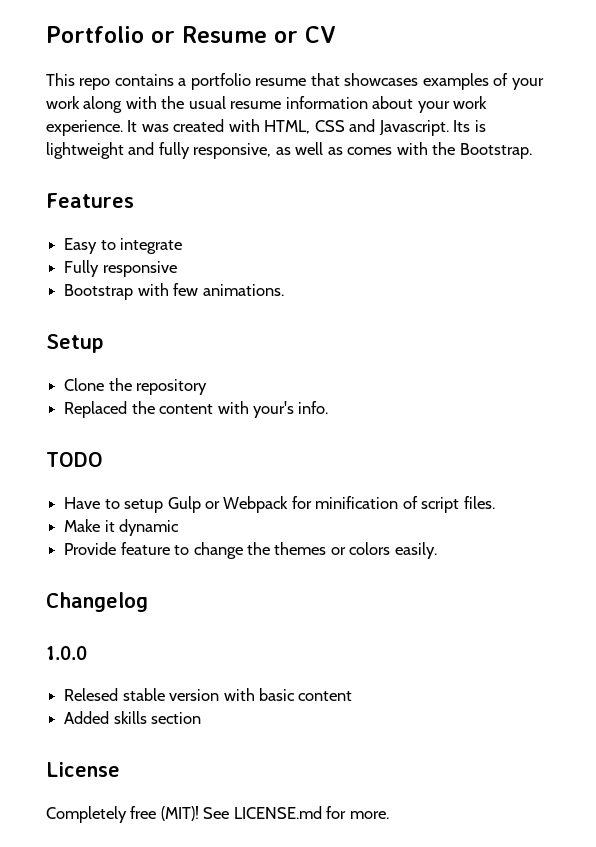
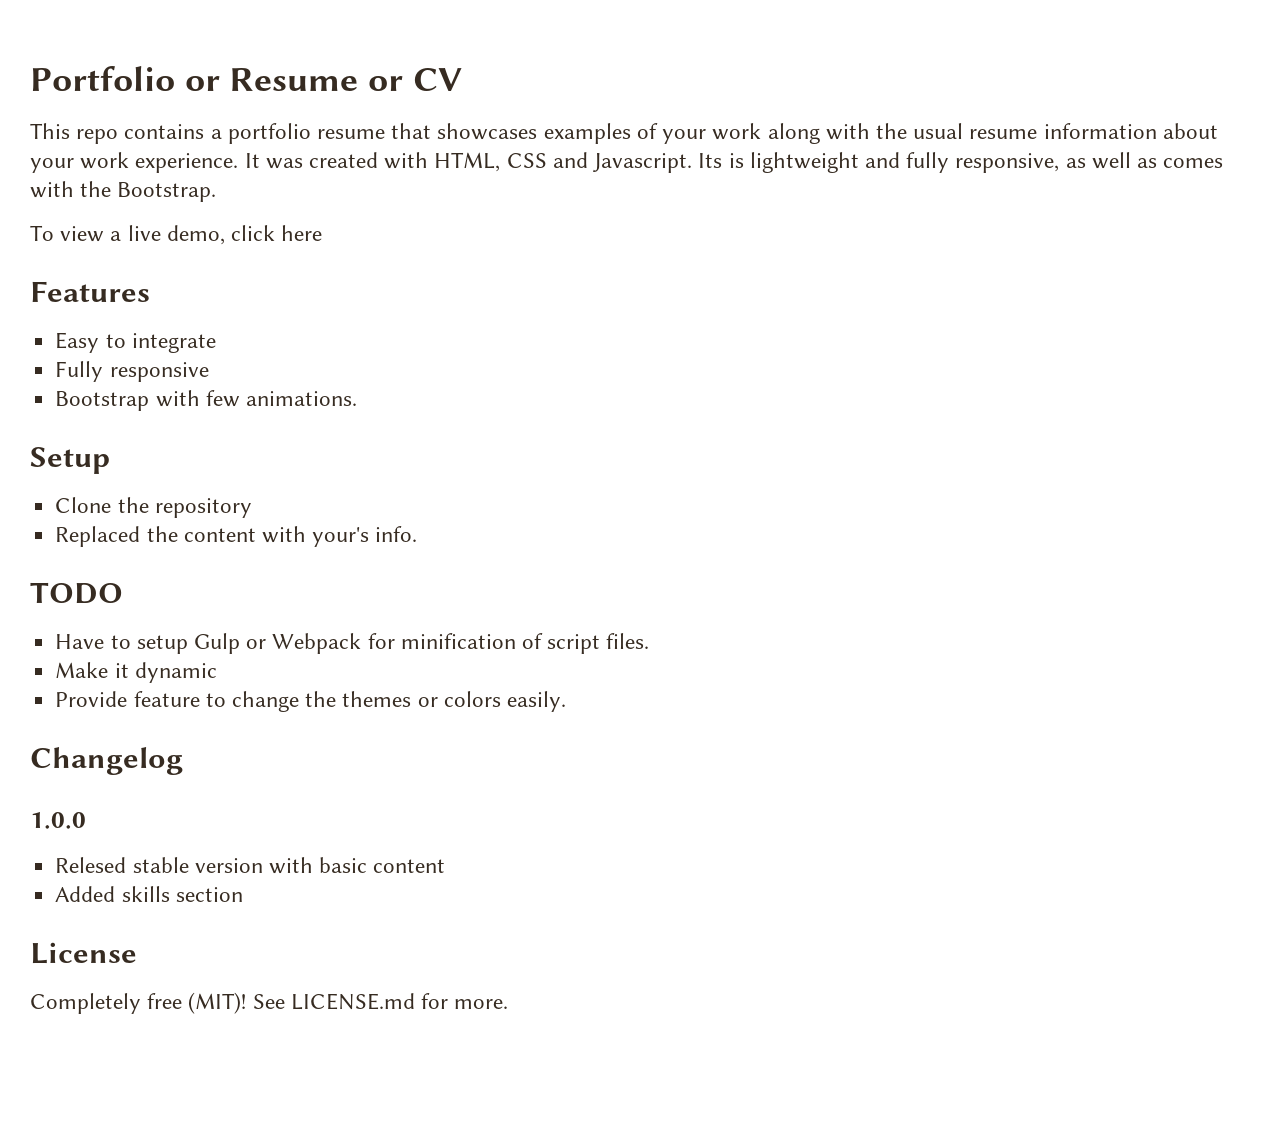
(532, 151) none -> [30,225,323,245] // To view a live demo, click here

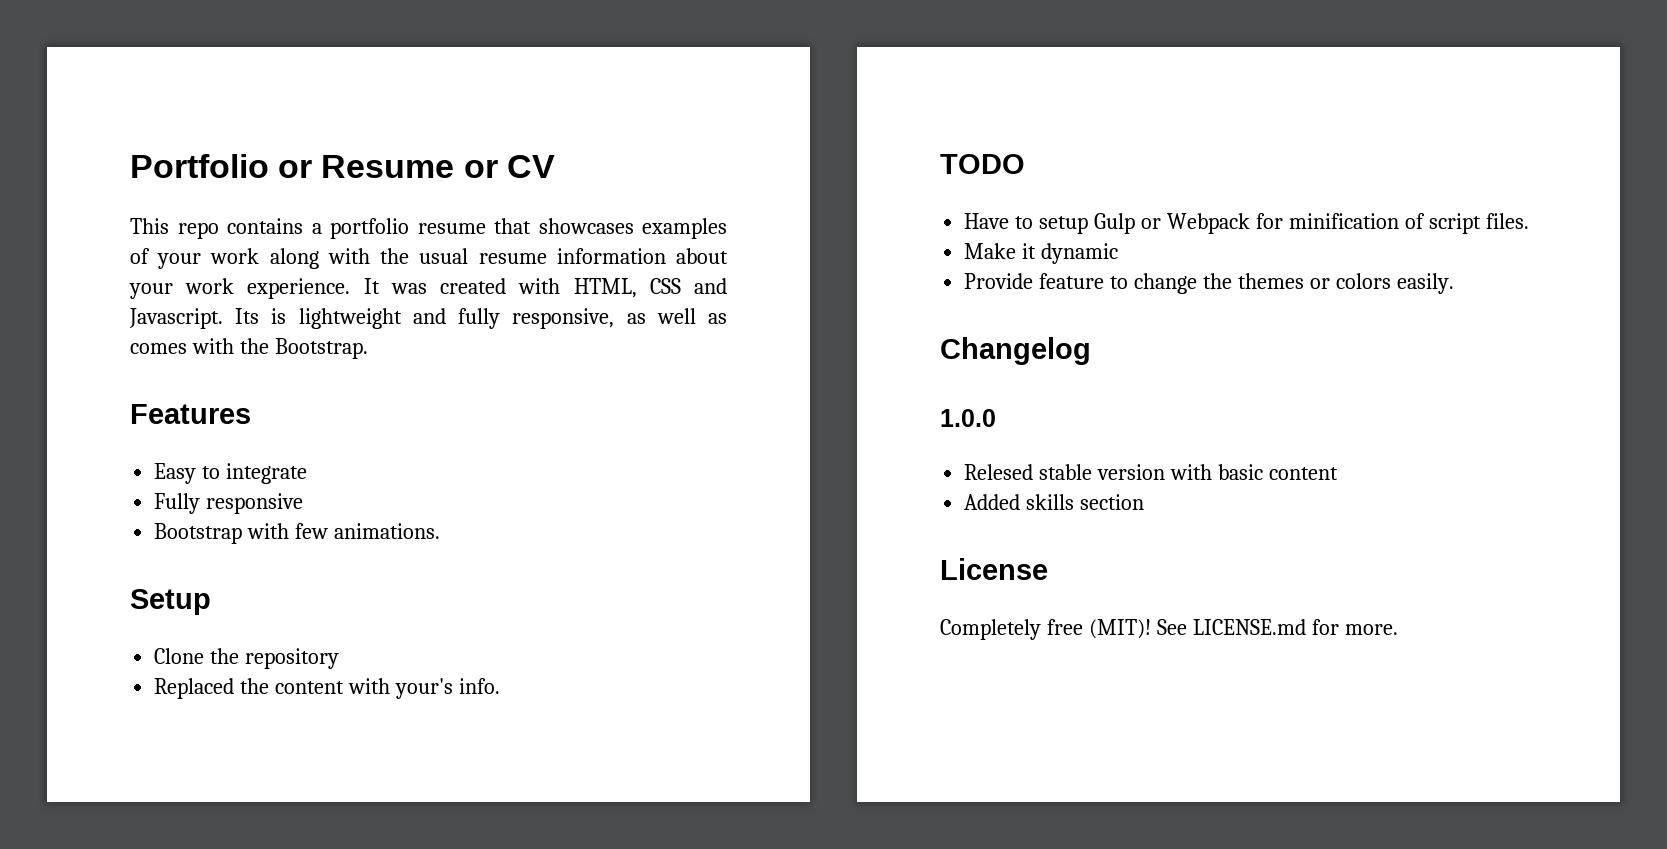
[30,225,323,245] // To view a live demo, click here -> (368, 348) none

